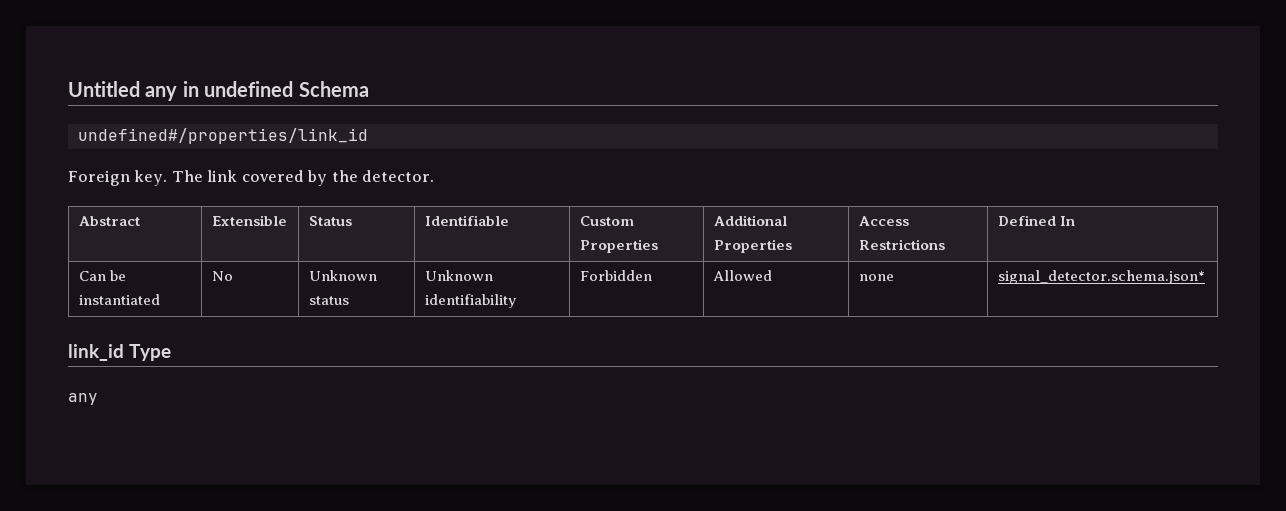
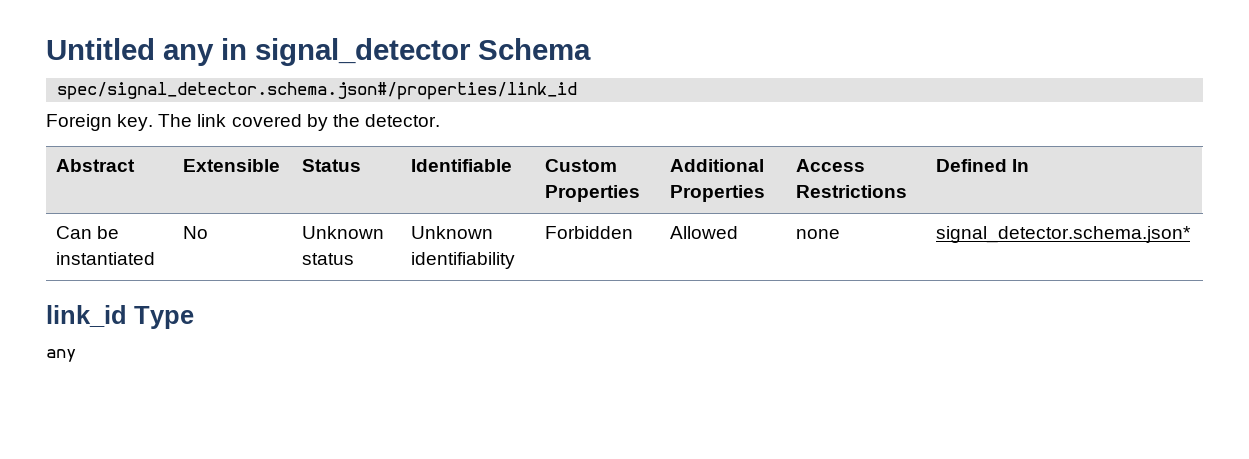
[204,81,294,97] undefined -> [255,38,471,66] signal_detector
[77,128,368,144] undefined#/properties/link_id -> [57,82,578,100] spec/signal_detector.schema.json#/properties/link_id

